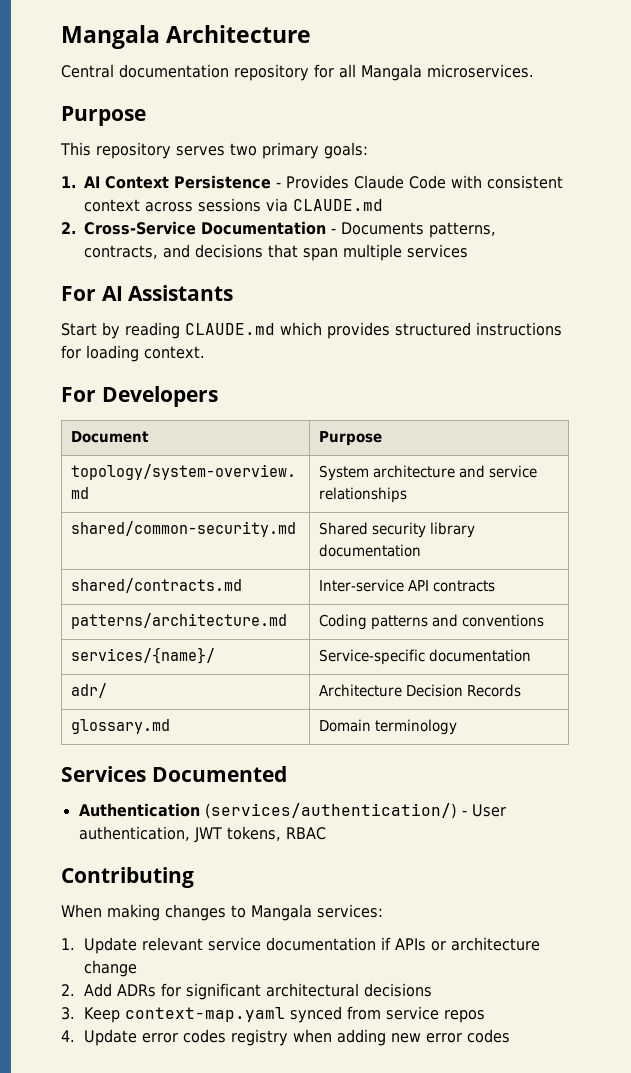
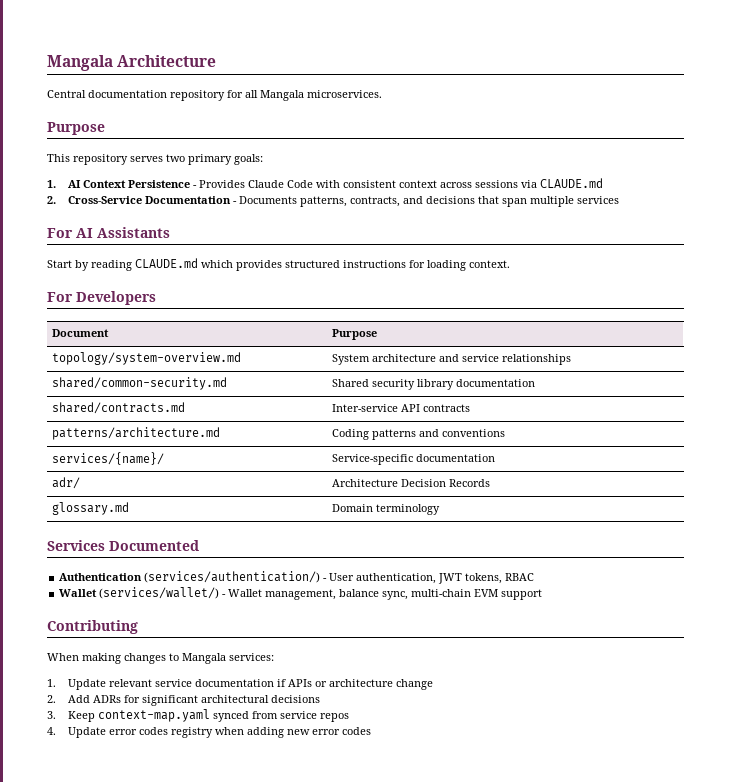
(326, 833) none -> [59,587,543,600] // Wallet (services/wallet/) - Wallet management, balance sync, multi-chain EVM support

